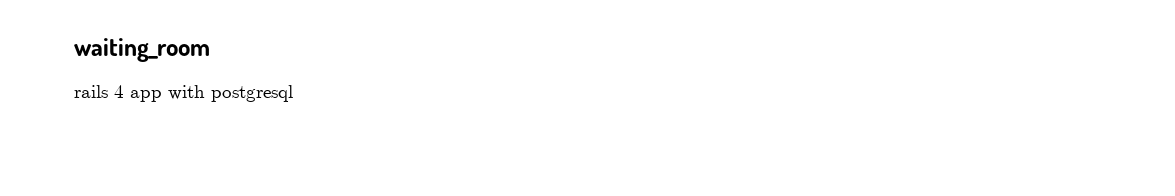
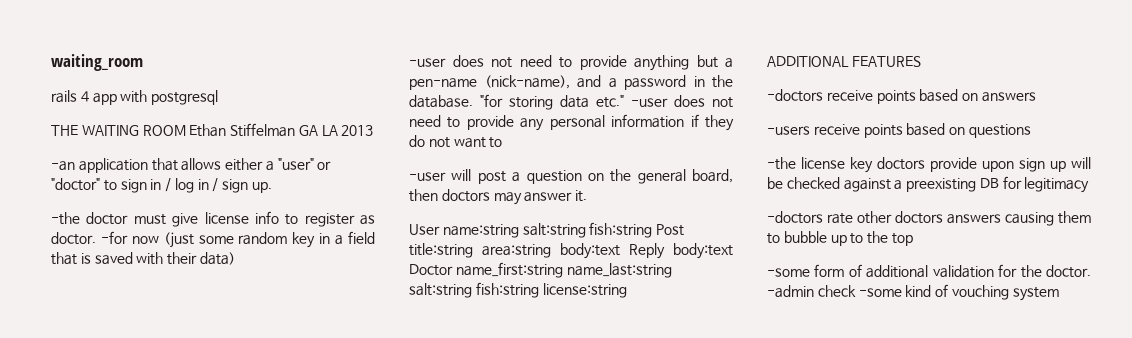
(293, 93) none -> [51,123,374,137] [51,158,332,173] [51,178,273,193] [51,211,375,227] [51,231,376,248] [51,252,235,265] [409,55,733,71] [409,75,733,90] [409,94,733,110] [409,114,734,131] [409,135,503,148] [409,169,733,184] [409,189,588,205] [409,222,685,238] [409,243,733,259] [409,262,672,278] [409,282,627,298] [767,56,921,67] [767,89,1036,104] [767,123,1031,138] [767,157,1091,173] [767,176,1090,193] [767,211,1091,226] [767,231,913,246] [767,264,1091,278] [767,284,1059,301] // THE WAITING ROOM Ethan Stiffelman GA LA 2013 // -an application that allows either a "user" or "doctor" to sign in / log in / sign up. // -the doctor must give license info to register as doctor. -for now (just some random key in a field that is saved with their data) // -user does not need to provide anything but a pen-name (nick-name), and a password in the database. "for storing data etc." -user does not need to provide any personal information if they do not want to // -user will post a question on the general board, then doctors may answer it. // User name:string salt:string fish:string Post title:string area:string body:text Reply body:text Doctor name_first:string name_last:string salt:string fish:string license:string // ADDITIONAL FEATURES // -doctors receive points based on answers // -users receive points based on questions // -the license key doctors provide upon sign up will be checked against a preexisting DB for legitimacy // -doctors rate other doctors answers causing them to bubble up to the top // -some form of additional validation for the doctor. -admin check -some kind of vouching system

